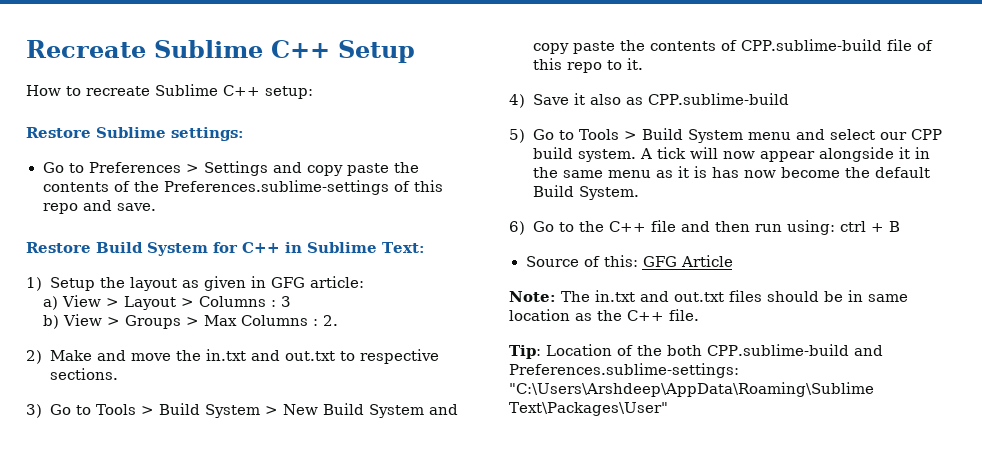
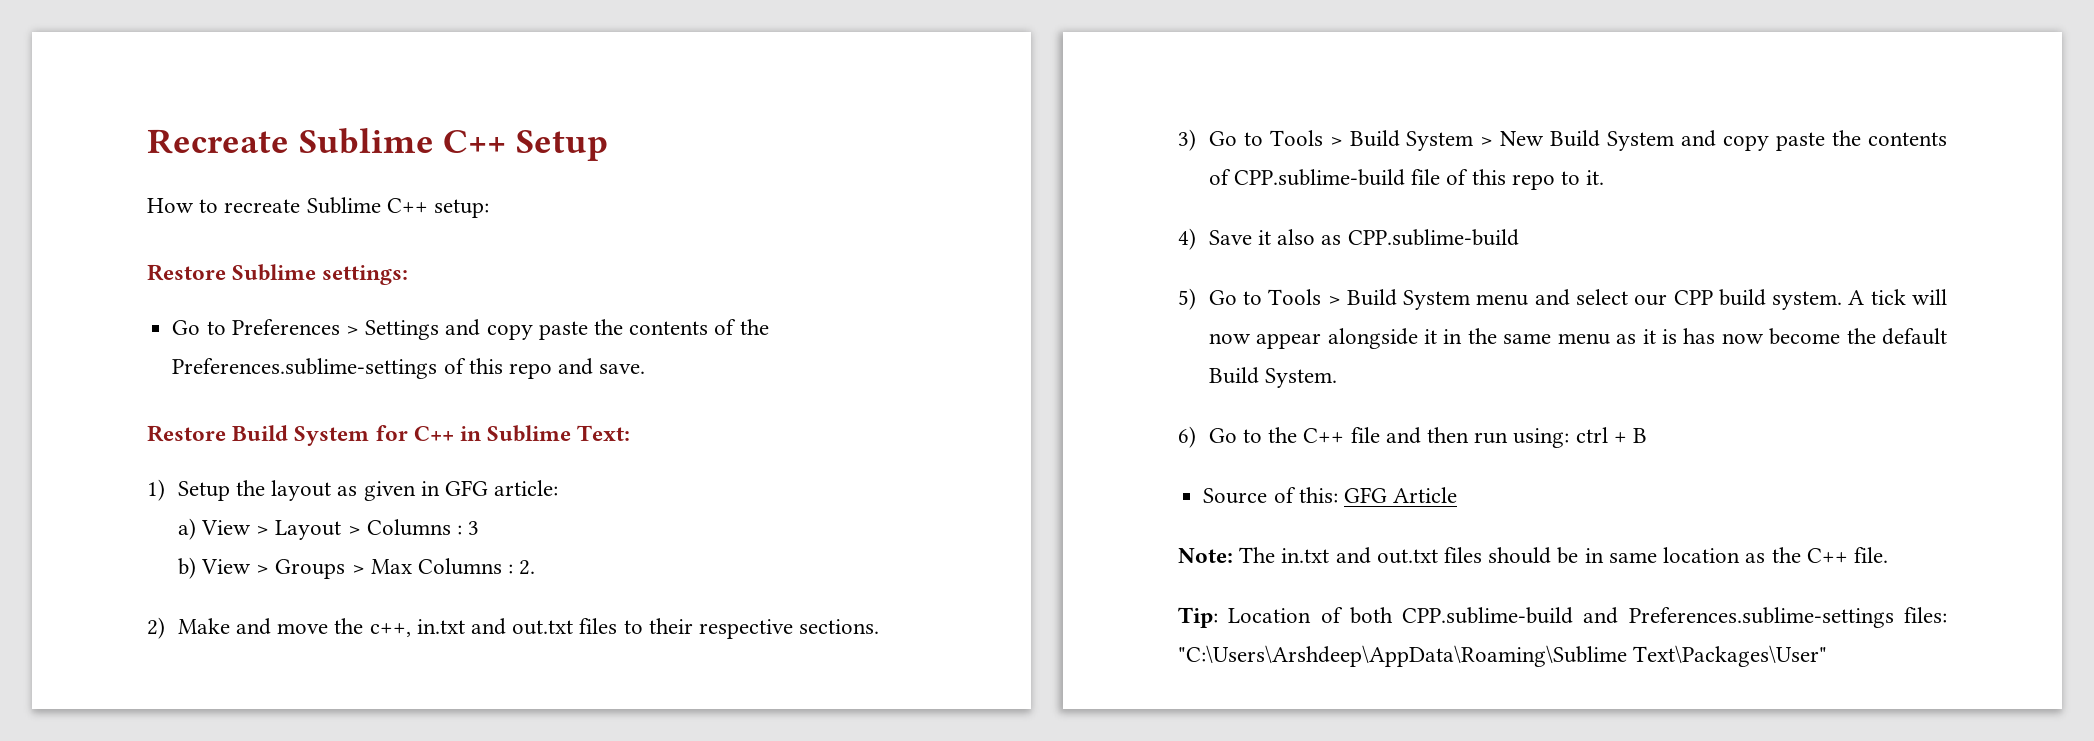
[205,349,355,361] in.txt and out.txt to -> [369,618,693,637] c++, in.txt and out.txt files to their
[637,345,662,356] the -> (1343, 615) none
[509,363,739,378] Preferences.sublime-settings: -> [1628,607,1947,628] Preferences.sublime-settings files:

